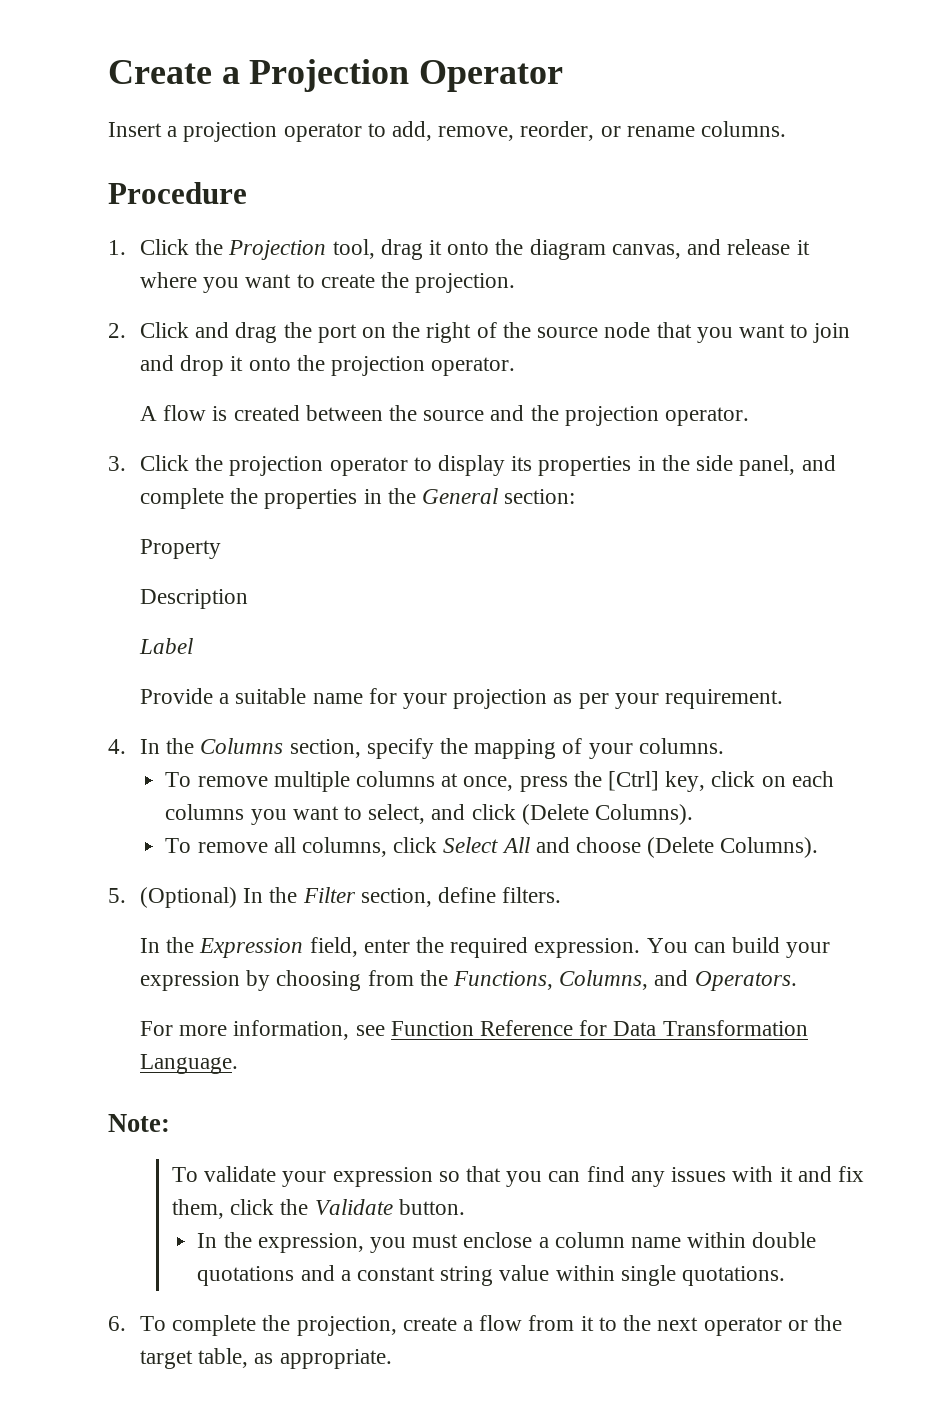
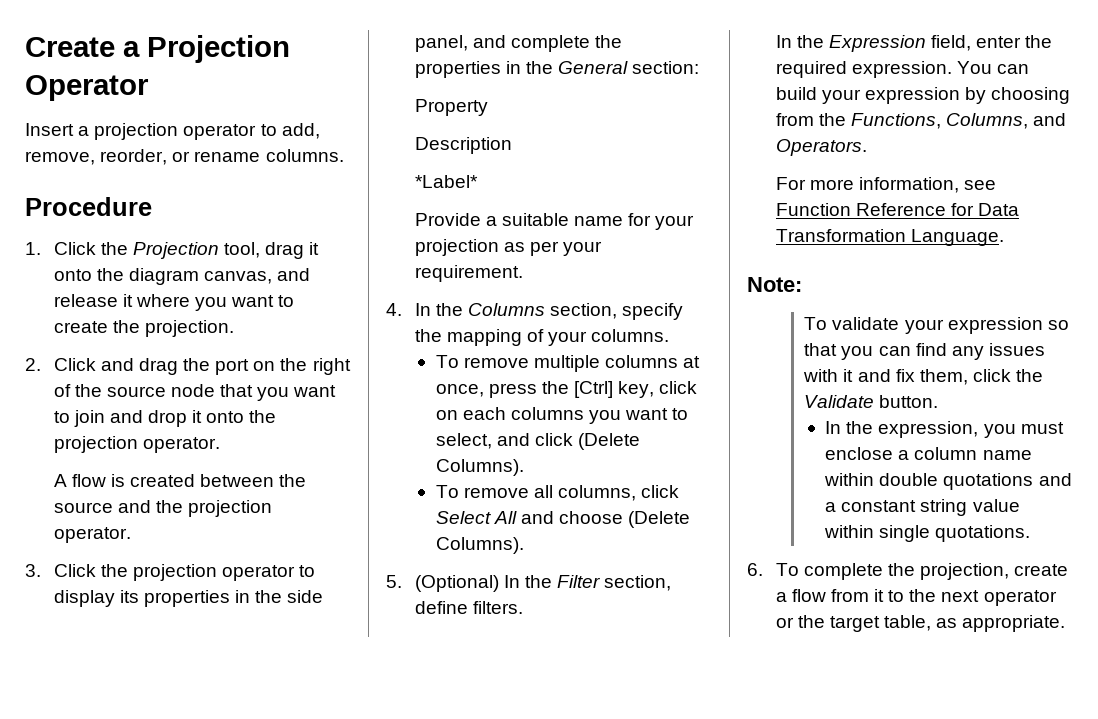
[139,638,194,654] Label -> [414,175,478,188] *Label*

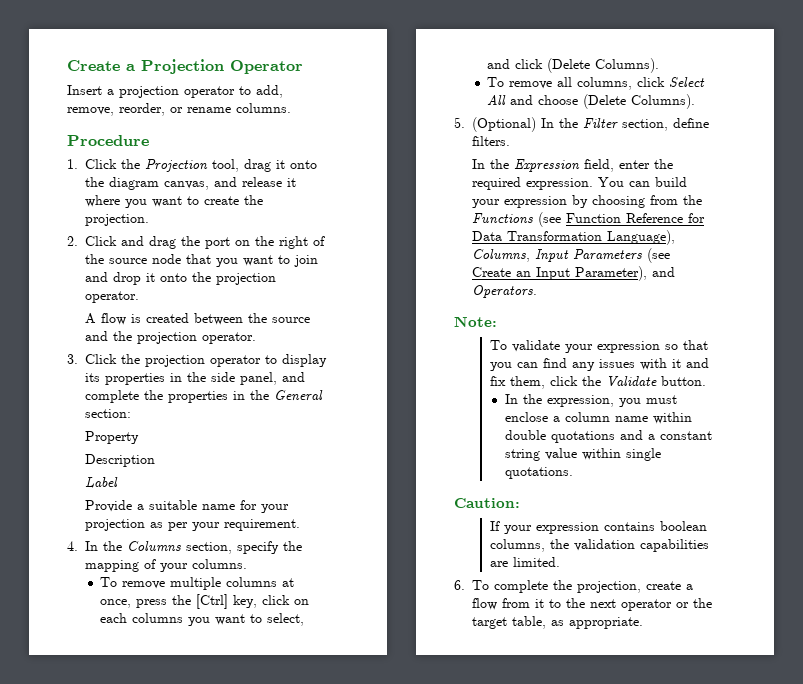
[414,175,478,188] *Label* -> [84,477,118,489] Label
[850,113,1067,129] [775,139,867,156] [775,177,997,193] Functions, Columns, and Operators. // For more information, see -> [471,212,561,227] Functions (see
[910,229,1004,246] Language. -> [606,230,675,245] [471,248,670,263] [471,266,675,281] [471,285,537,298] Language), Columns, Input Parameters (see Create an Input Parameter), and Operators.
(1031, 533) none -> [454,498,520,508] [489,521,707,534] [489,539,709,552] [489,557,560,567] // Caution: // If your expression contains boolean columns, the validation capabilities are limited.

